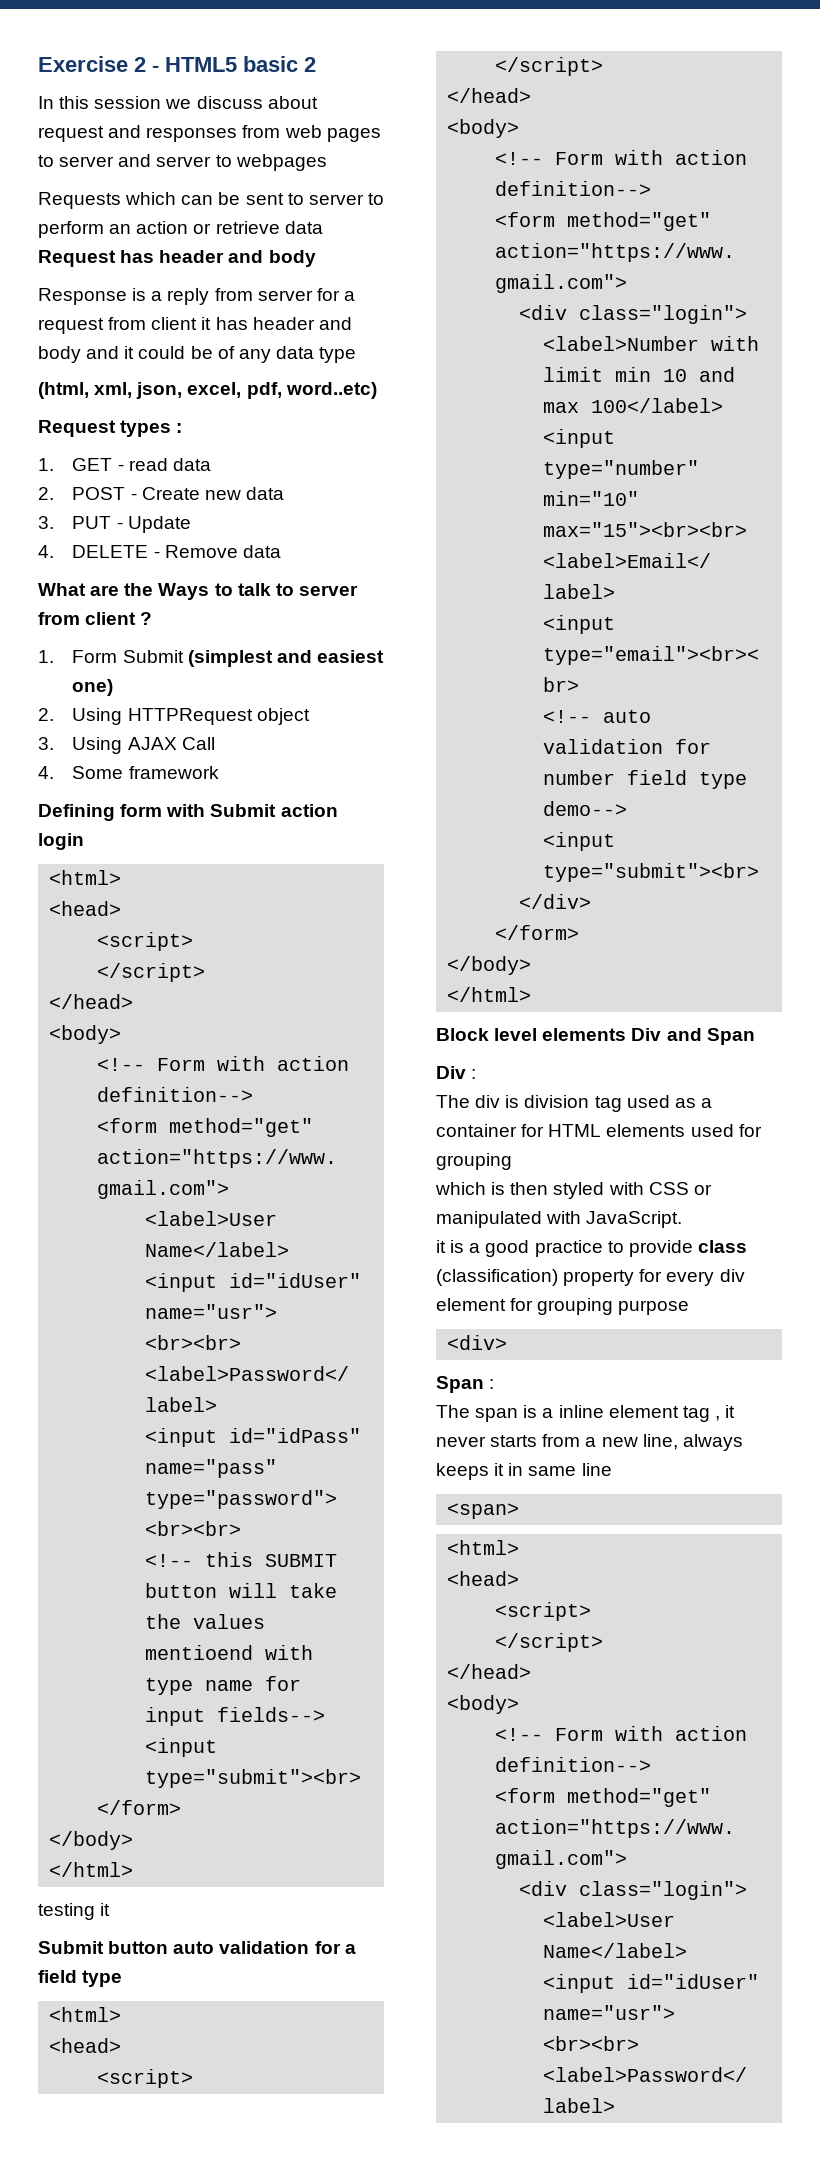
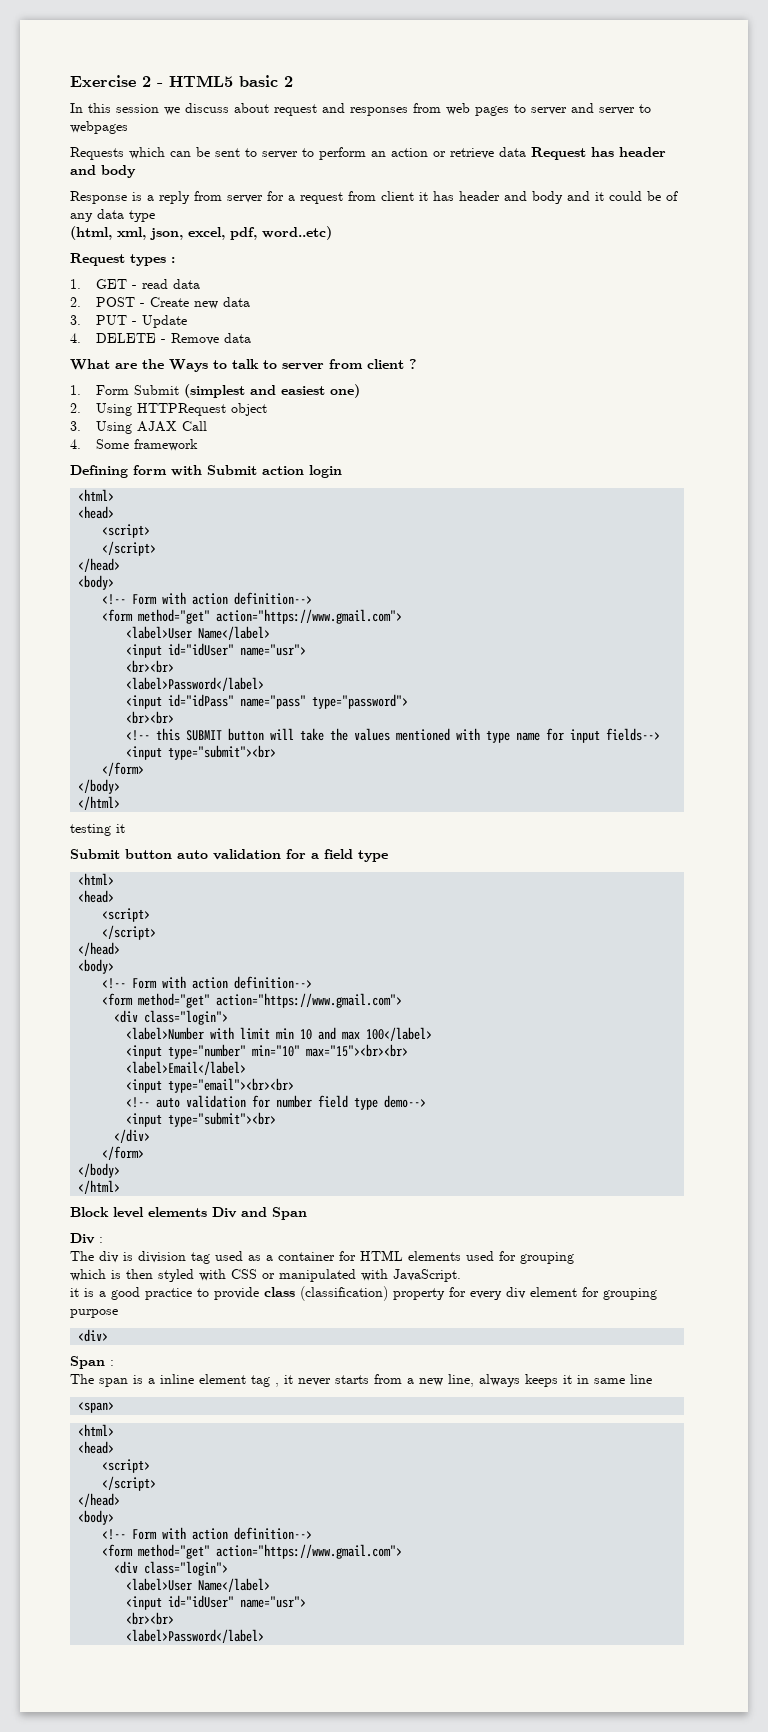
[145,1645,254,1660] mentioend -> [396,728,451,741] mentioned

